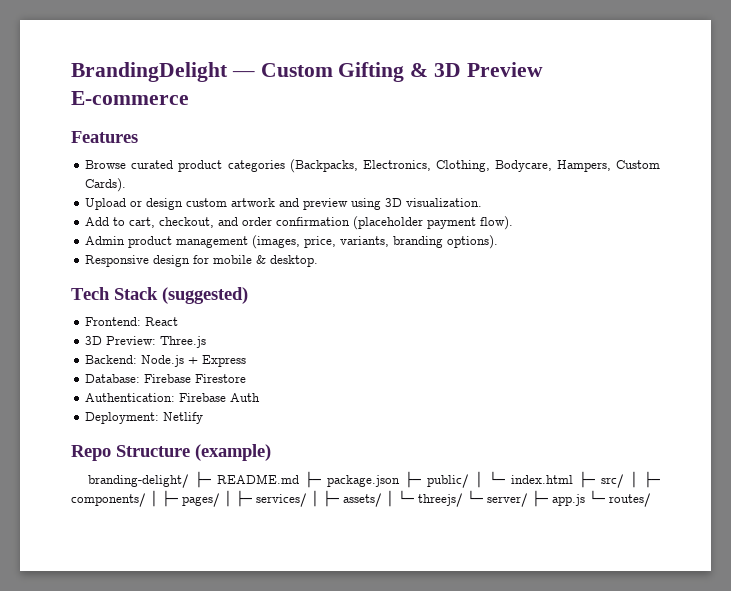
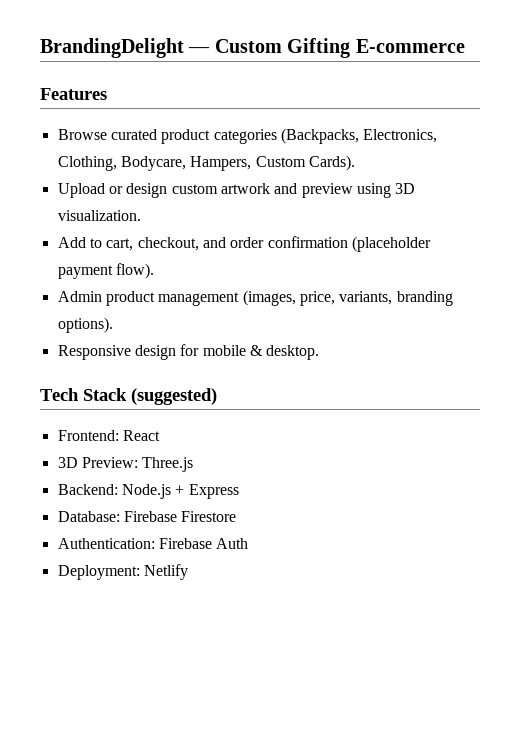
[410,62,543,77] & 3D Preview -> (351, 48) none
[71,444,271,461] [88,471,660,488] [71,490,651,507] // Repo Structure (example) // branding-delight/ ├─ README.md ├─ package.json ├─ public/ │ └─ index.html ├─ src/ │ ├─ components/ │ ├─ pages/ │ ├─ services/ │ ├─ assets/ │ └─ threejs/ └─ server/ ├─ app.js └─ routes/ -> (188, 572) none

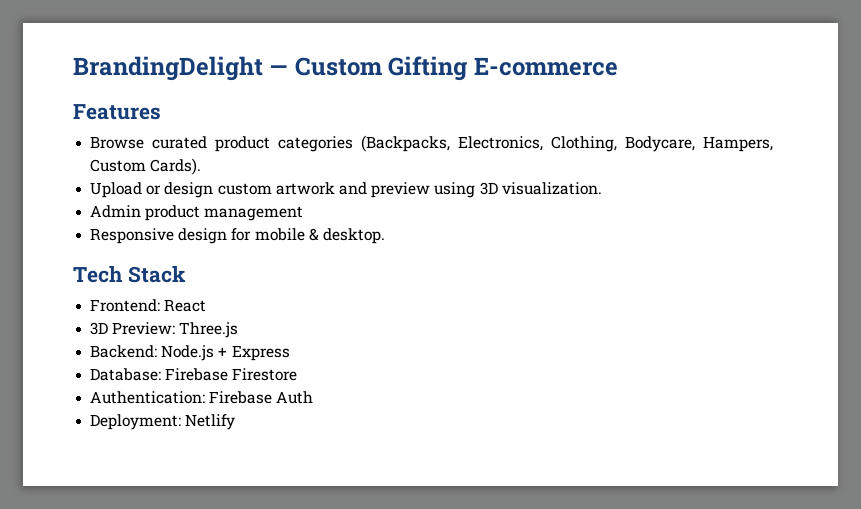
[57,236,431,252] [57,263,154,279] [57,290,453,306] [57,317,113,333] Add to cart, checkout, and order confirmation (placeholder payment flow). // Admin product management (images, price, variants, branding options). -> [90,205,304,221] Admin product management
[131,388,217,405] (suggested) -> (186, 274) none

